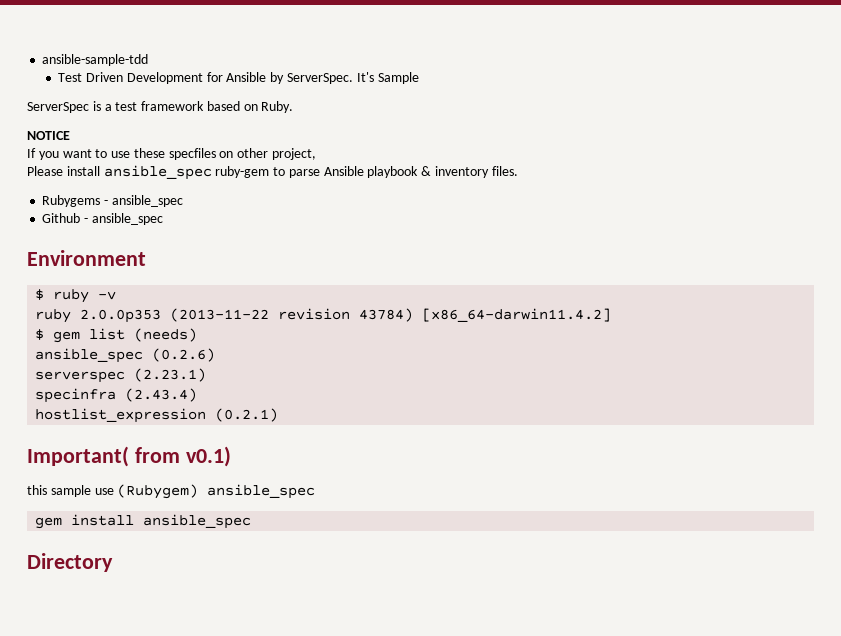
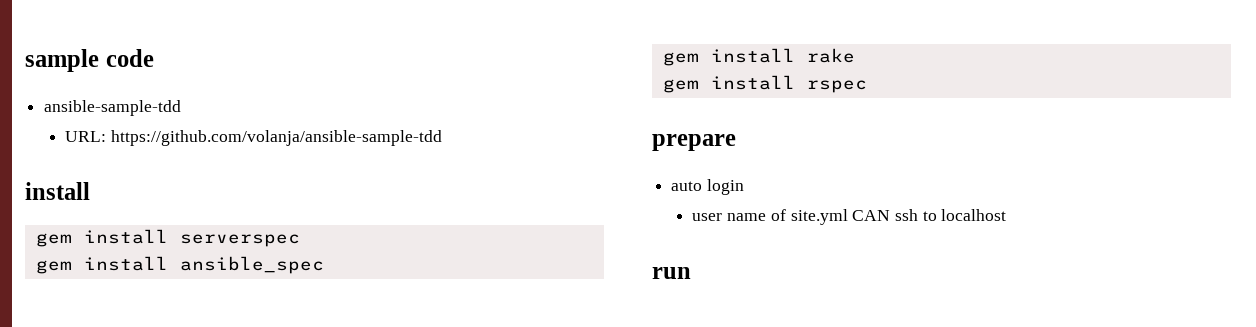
(42, 60) none -> [25,49,154,72] sample code //
[58,72,419,84] [27,101,294,113] [27,131,70,140] [27,148,317,160] [27,165,518,180] [42,195,183,207] [42,213,163,225] [27,250,146,266] [35,289,117,303] [35,308,612,323] [35,328,198,343] [35,348,216,363] [35,368,207,383] [35,388,198,403] [35,408,279,423] [27,446,231,467] [27,484,316,499] [35,514,252,529] [27,553,113,572] Test Driven Development for Ansible by ServerSpec. It's Sample // ServerSpec is a test framework based on Ruby. // NOTICE // If you want to use these specfiles on other project, // Please install ansible_spec ruby-gem to parse Ansible playbook & inventory files. // Rubygems - ansible_spec // Github - ansible_spec // Environment // $ ruby -v // ruby 2.0.0p353 (2013-11-22 revision 43784) [x86_64-darwin11.4.2] // $ gem list (needs) // ansible_spec (0.2.6) // serverspec (2.23.1) // specinfra (2.43.4) // hostlist_expression (0.2.1) // Important( from v0.1) // this sample use (Rubygem) ansible_spec // gem install ansible_spec // Directory -> [65,130,443,146] [25,182,90,200] [35,229,300,247] [35,256,324,274] [662,48,855,66] [662,75,867,93] [652,134,736,151] [671,179,744,195] [692,209,1007,225] [652,267,691,279] URL: https://github.com/volanja/ansible-sample-tdd // install // gem install serverspec // gem install ansible_spec // gem install rake // gem install rspec // prepare // auto login // user name of site.yml CAN ssh to localhost // run

